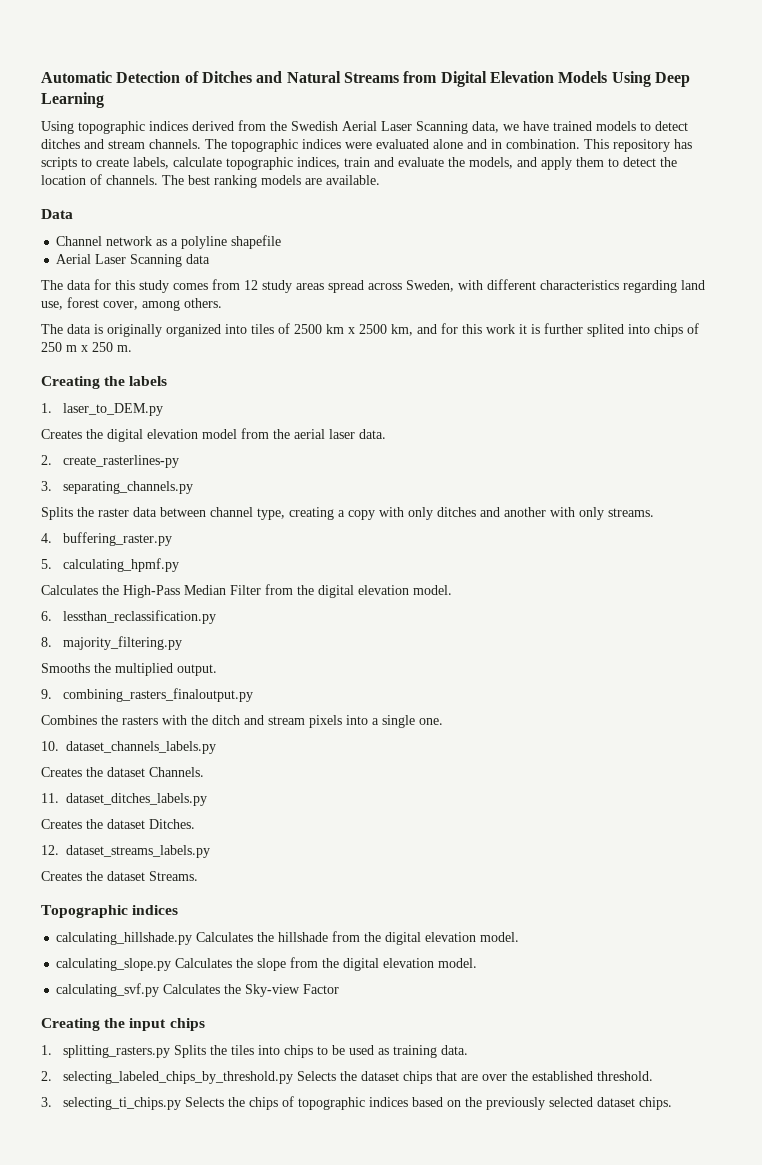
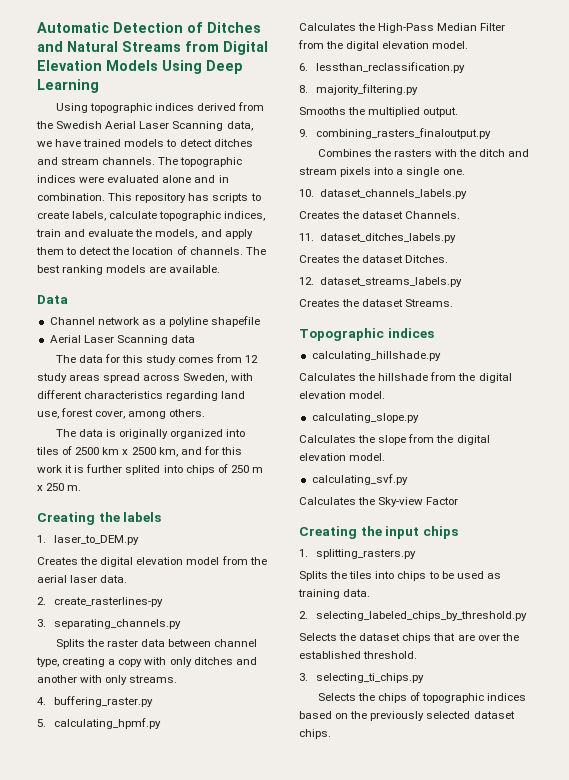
(193, 938) none -> (441, 356) //
(172, 964) none -> (419, 418) //
(160, 990) none -> (408, 479) //
(171, 1051) none -> (416, 554) //
(294, 1077) none -> (527, 616) //
(182, 1103) none -> (424, 678) //

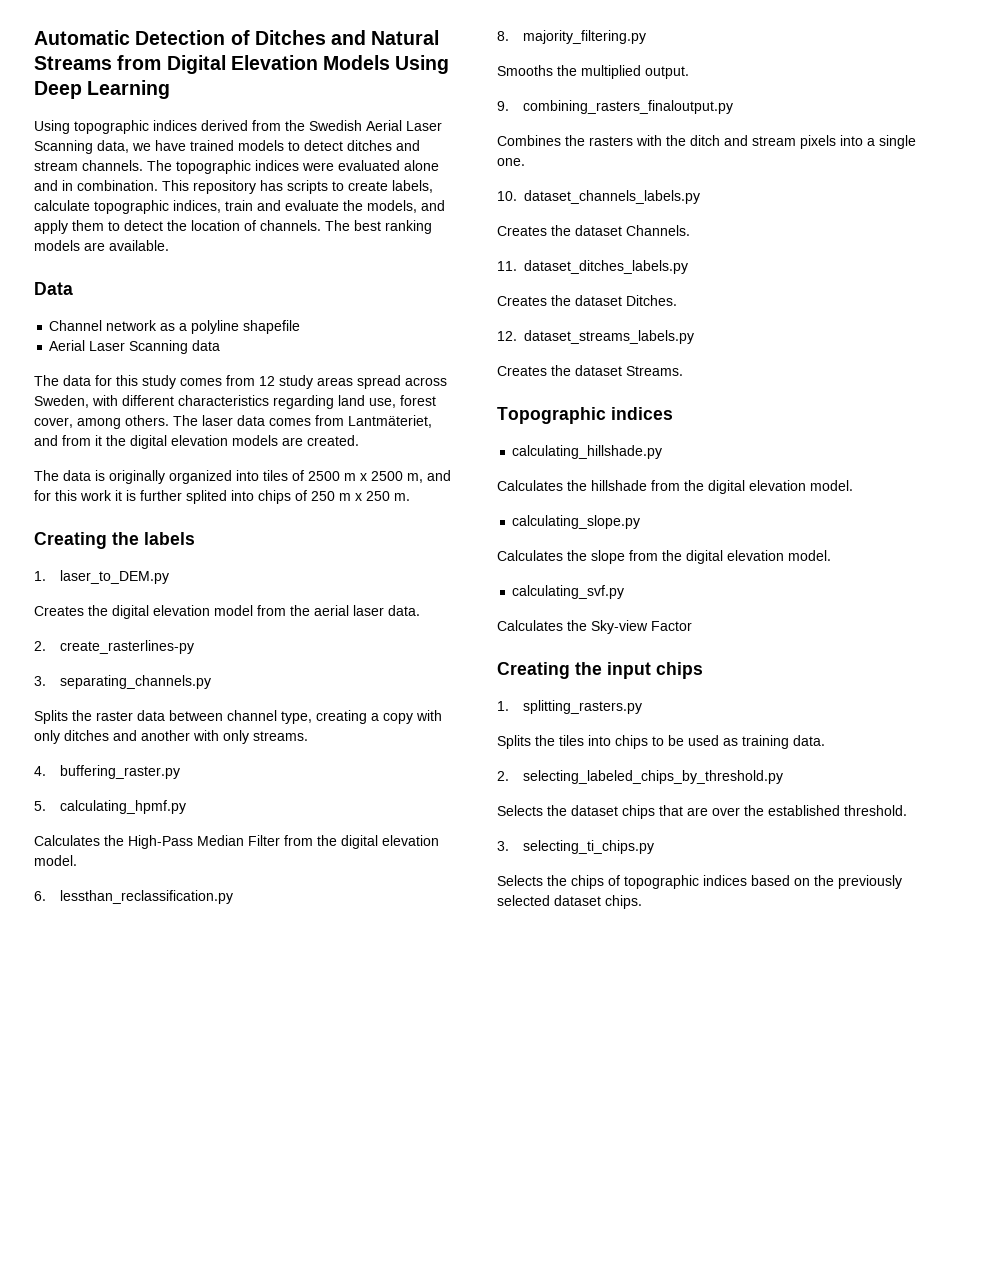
(206, 413) none -> [173,415,432,428] [34,435,359,449] The laser data comes from Lantmäteriet, and from it the digital elevation models are created.
[102,447,120,455] km -> [344,473,356,481] m
[158,447,178,457] km, -> [407,473,423,483] m,

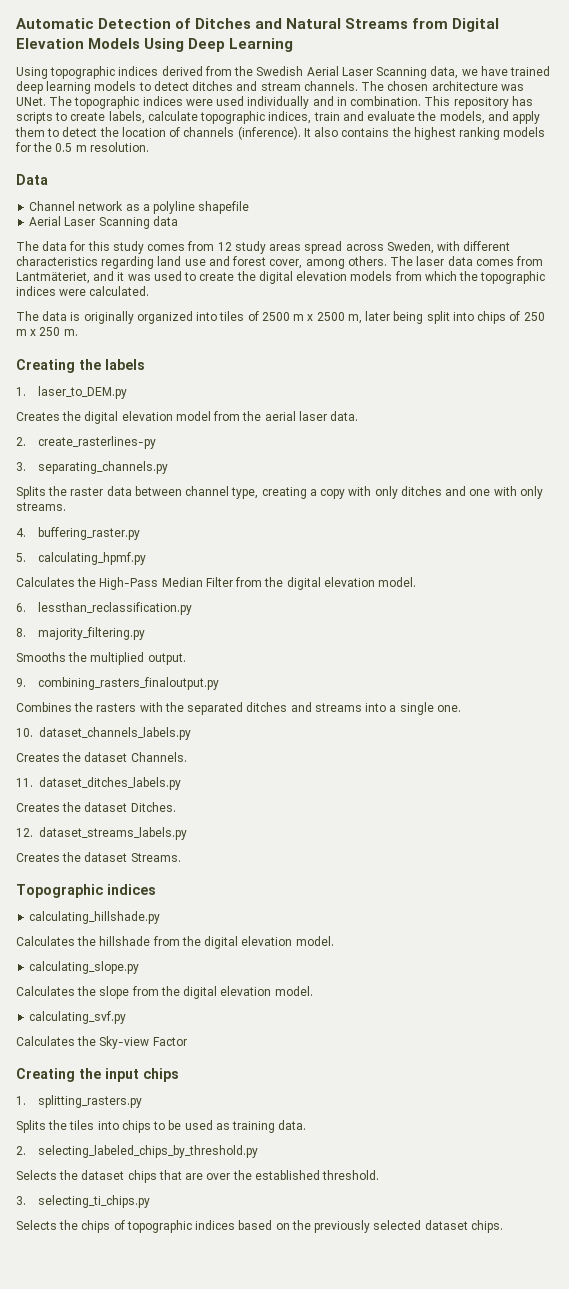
(234, 145) none -> [16,81,92,94] deep learning
[176,160,439,174] topographic indices were evaluated alone -> [387,81,524,91] [16,96,310,109] chosen architecture was UNet. The topographic indices were used individually
[260,220,432,234] [34,240,169,251] channels. The best ranking models are available. -> [183,126,546,140] [15,142,149,152] channels (inference). It also contains the highest ranking models for the 0.5 m resolution.
[369,398,396,408] use, -> [184,256,230,266] use and
[62,435,359,449] from it the digital elevation models are created. -> [117,271,546,284] [16,286,150,296] it was used to create the digital elevation models from which the topographic indices were calculated.
[427,470,451,481] [34,490,227,504] and for this work it is further splited -> [365,311,450,324] later being split
[141,730,190,741] another -> [469,489,491,496] one
[690,135,836,149] ditch and stream pixels -> [187,702,362,715] separated ditches and streams

